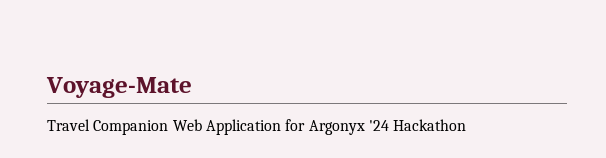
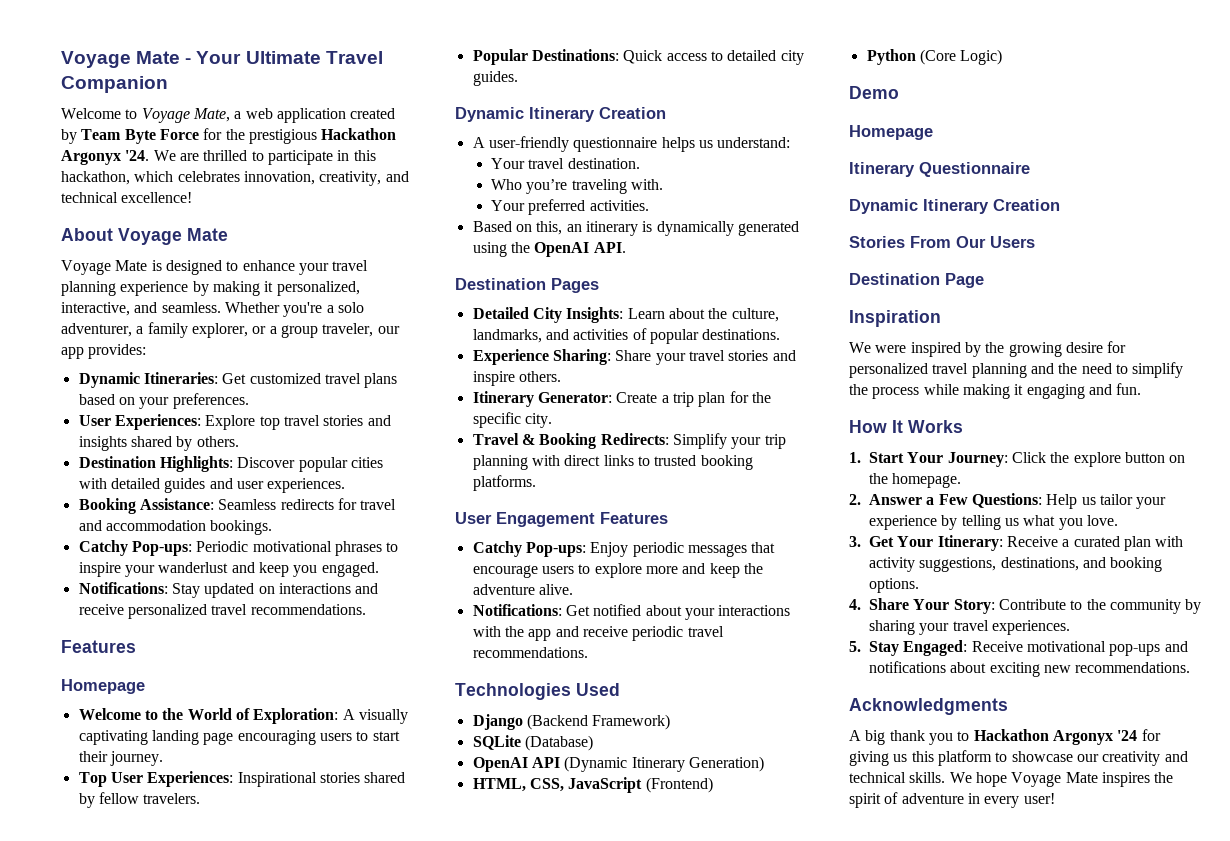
[46,77,192,98] [47,119,467,135] Voyage-Mate // Travel Companion Web Application for Argonyx '24 Hackathon -> [61,51,383,68] [61,76,168,93] [61,108,396,123] [61,128,397,144] [61,150,376,165] [61,171,409,186] [61,192,193,203] [61,228,228,245] [61,260,369,275] [61,281,360,296] [61,302,364,317] [61,322,400,338] [61,344,147,359] [78,372,398,388] [78,393,249,409] [78,414,391,430] [78,436,239,451] [78,456,383,472] [78,478,346,493] [78,498,397,514] [78,520,273,535] [78,540,399,556] [78,562,379,577] [78,582,379,598] [78,604,366,619] [61,640,136,653] [61,679,145,694] [78,708,408,724] [78,730,400,745] [78,751,163,766] [78,771,406,787] [78,792,201,808] [472,49,804,65] [472,71,518,86] [455,107,666,122] [472,136,791,152] [491,158,640,169] [491,179,663,194] [491,199,649,215] [472,221,799,236] [472,242,626,257] [455,278,599,293] [472,307,779,323] [472,328,781,344] [472,349,796,365] [472,371,561,386] [472,391,771,407] [472,412,552,428] [472,433,786,449] [472,455,753,470] [472,475,536,491] [455,512,668,527] [472,541,776,557] [472,563,763,578] [472,584,573,595] [472,604,791,620] [472,626,724,641] [472,647,588,658] [455,683,620,700] [472,714,671,730] [472,735,593,751] [472,756,764,772] [472,777,713,793] [866,49,1003,65] [849,86,899,99] [849,125,933,140] [849,162,1030,177] [849,199,1060,214] [849,236,1035,248] [849,273,984,288] [849,310,941,327] [849,341,1127,357] [849,362,1184,378] [849,383,1142,399] [849,420,963,433] [849,452,1186,467] [869,473,962,488] [849,493,1167,509] [869,515,1118,530] [849,535,1184,551] [869,557,1163,572] [869,578,919,593] [849,598,1202,614] [869,620,1070,635] [849,640,1188,656] [869,661,1191,677] [849,698,1008,715] [849,729,1161,745] [849,750,1188,766] [849,772,1174,787] [849,792,1055,808] Voyage Mate - Your Ultimate Travel Companion // Welcome to Voyage Mate, a web application created by Team Byte Force for the prestigious Hackathon Argonyx '24. We are thrilled to participate in this hackathon, which celebrates innovation, creativity, and technical excellence! // About Voyage Mate // Voyage Mate is designed to enhance your travel planning experience by making it personalized, interactive, and seamless. Whether you're a solo adventurer, a family explorer, or a group traveler, our app provides: // Dynamic Itineraries: Get customized travel plans based on your preferences. // User Experiences: Explore top travel stories and insights shared by others. // Destination Highlights: Discover popular cities with detailed guides and user experiences. // Booking Assistance: Seamless redirects for travel and accommodation bookings. // Catchy Pop-ups: Periodic motivational phrases to inspire your wanderlust and keep you engaged. // Notifications: Stay updated on interactions and receive personalized travel recommendations. // Features // Homepage // Welcome to the World of Exploration: A visually captivating landing page encouraging users to start their journey. // Top User Experiences: Inspirational stories shared by fellow travelers. // Popular Destinations: Quick access to detailed city guides. // Dynamic Itinerary Creation // A user-friendly questionnaire helps us understand: // Your travel destination. // Who you’re traveling with. // Your preferred activities. // Based on this, an itinerary is dynamically generated using the OpenAI API. // Destination Pages // Detailed City Insights: Learn about the culture, landmarks, and activities of popular destinations. // Experience Sharing: Share your travel stories and inspire others. // Itinerary Generator: Create a trip plan for the specific city. // Travel & Booking Redirects: Simplify your trip planning with direct links to trusted booking platforms. // User Engagement Features // Catchy Pop-ups: Enjoy periodic messages that encourage users to explore more and keep the adventure alive. // Notifications: Get notified about your interactions with the app and receive periodic travel recommendations. // Technologies Used // Django (Backend Framework) // SQLite (Database) // OpenAI API (Dynamic Itinerary Generation) // HTML, CSS, JavaScript (Frontend) // Python (Core Logic) // Demo // Homepage // Itinerary Questionnaire // Dynamic Itinerary Creation // Stories From Our Users // Destination Page // Inspiration // We were inspired by the growing desire for personalized travel planning and the need to simplify the process while making it engaging and fun. // How It Works // 1. Start Your Journey: Click the explore button on the homepage. // 2. Answer a Few Questions: Help us tailor your experience by telling us what you love. // 3. Get Your Itinerary: Receive a curated plan with activity suggestions, destinations, and booking options. // 4. Share Your Story: Contribute to the community by sharing your travel experiences. // 5. Stay Engaged: Receive motivational pop-ups and notifications about exciting new recommendations. // Acknowledgments // A big thank you to Hackathon Argonyx '24 for giving us this platform to showcase our creativity and technical skills. We hope Voyage Mate inspires the spirit of adventure in every user!

